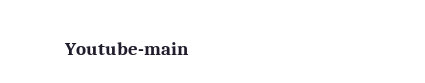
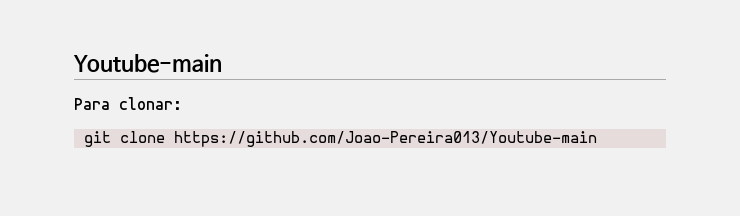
(189, 48) none -> [74,97,182,110] [83,131,597,147] // Para clonar: // git clone https://github.com/Joao-Pereira013/Youtube-main

